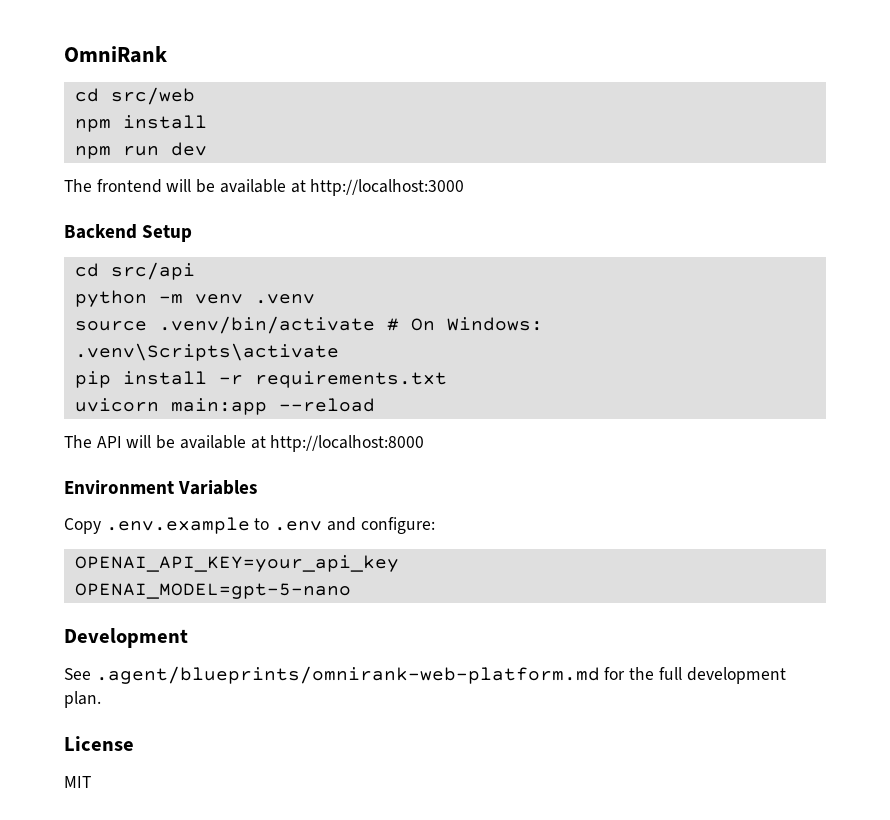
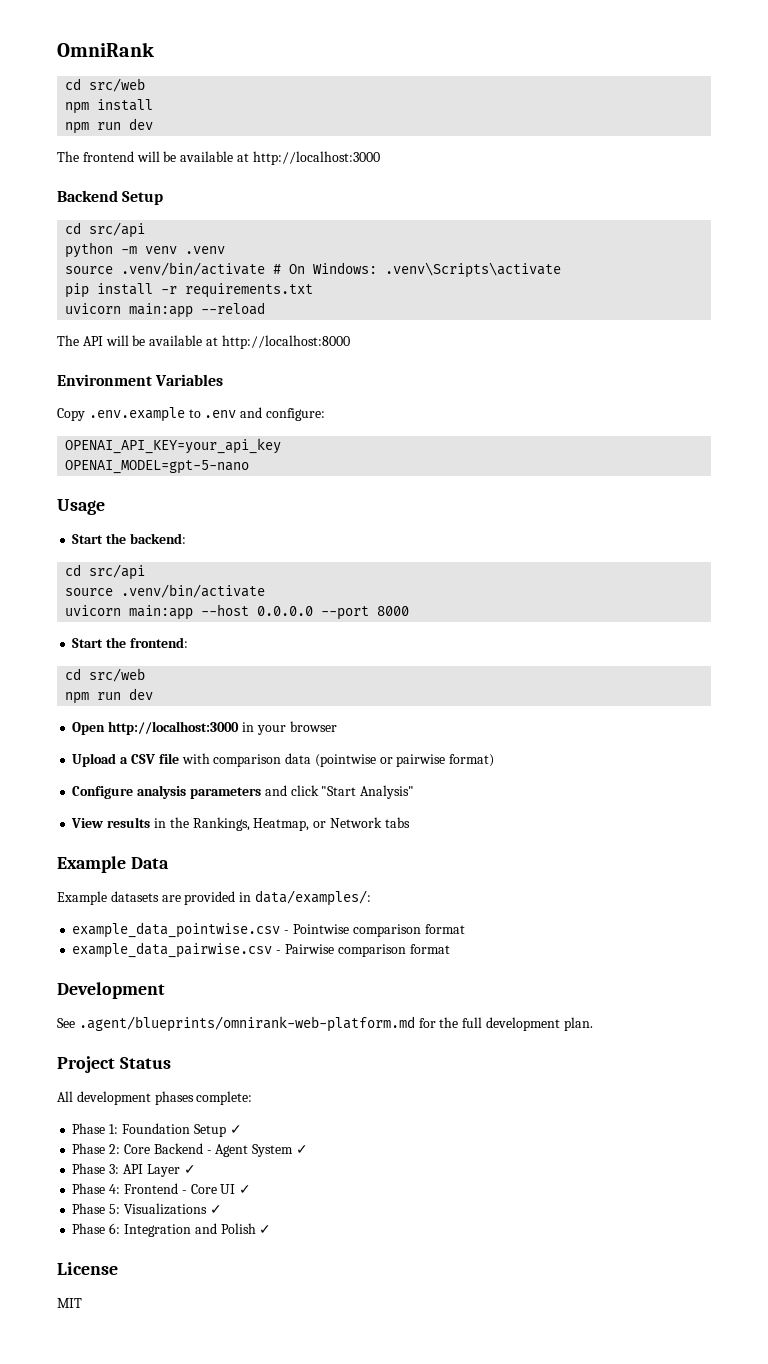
(351, 591) none -> [57,499,105,515] [72,533,186,544] [65,564,146,580] [65,584,266,598] [65,604,410,620] [72,637,188,648] [65,668,146,682] [65,688,154,704] [72,721,337,735] [72,753,495,767] [72,785,415,799] [71,817,410,831] [57,856,169,873] [57,890,371,906] [72,922,465,938] [72,942,450,958] // Usage // Start the backend: // cd src/api // source .venv/bin/activate // uvicorn main:app --host 0.0.0.0 --port 8000 // Start the frontend: // cd src/web // npm run dev // Open http://localhost:3000 in your browser // Upload a CSV file with comparison data (pointwise or pairwise format) // Configure analysis parameters and click "Start Analysis" // View results in the Rankings, Heatmap, or Network tabs // Example Data // Example datasets are provided in data/examples/: // example_data_pointwise.csv - Pointwise comparison format // example_data_pairwise.csv - Pairwise comparison format
(101, 699) none -> [57,1056,171,1073] [57,1091,253,1105] [72,1123,242,1137] [72,1143,308,1157] [72,1163,196,1177] [72,1183,252,1194] [72,1203,222,1215] [72,1223,272,1237] // Project Status // All development phases complete: // Phase 1: Foundation Setup ✓ // Phase 2: Core Backend - Agent System ✓ // Phase 3: API Layer ✓ // Phase 4: Frontend - Core UI ✓ // Phase 5: Visualizations ✓ // Phase 6: Integration and Polish ✓

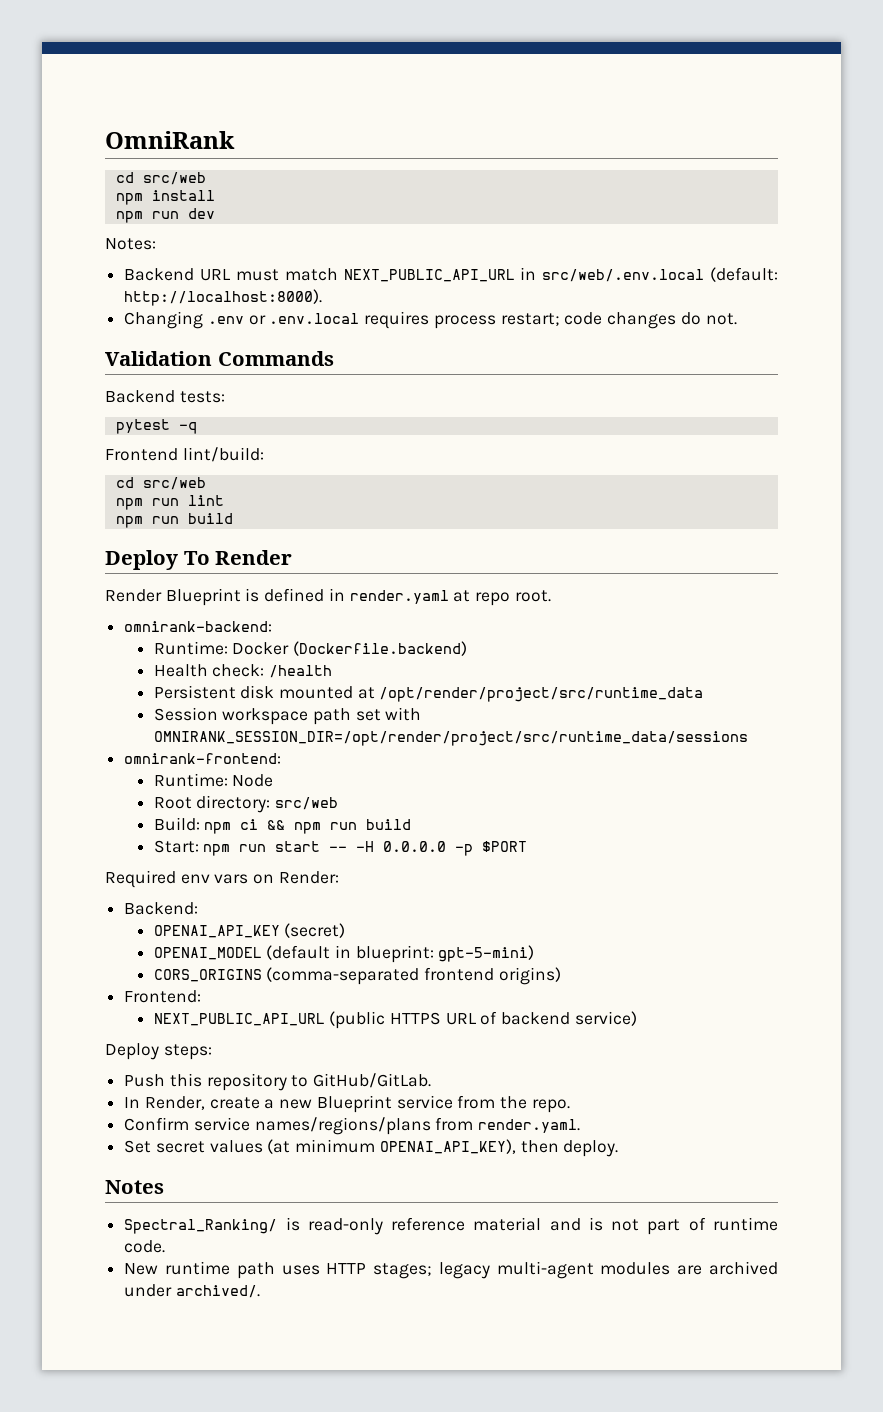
[57,151,380,165] [57,190,164,205] [65,222,146,238] [65,242,226,258] [65,262,562,278] [65,283,314,298] [65,302,266,318] [57,335,350,349] [57,374,224,386] [57,407,325,422] [65,438,282,454] [65,460,250,474] [57,499,105,515] [72,533,186,544] [65,564,146,580] [65,584,266,598] [65,604,410,620] [72,637,188,648] [65,668,146,682] [65,688,154,704] [72,721,337,735] [72,753,495,767] [72,785,415,799] [71,817,410,831] [57,856,169,873] [57,890,371,906] [72,922,465,938] [72,942,450,958] [57,982,165,999] [57,1016,593,1032] [57,1056,171,1073] [57,1091,253,1105] [72,1123,242,1137] [72,1143,308,1157] [72,1163,196,1177] [72,1183,252,1194] [72,1203,222,1215] [72,1223,272,1237] [57,1262,118,1275] [57,1298,82,1308] The frontend will be available at http://localhost:3000 // Backend Setup // cd src/api // python -m venv .venv // source .venv/bin/activate # On Windows: .venv\Scripts\activate // pip install -r requirements.txt // uvicorn main:app --reload // The API will be available at http://localhost:8000 // Environment Variables // Copy .env.example to .env and configure: // OPENAI_API_KEY=your_api_key // OPENAI_MODEL=gpt-5-nano // Usage // Start the backend: // cd src/api // source .venv/bin/activate // uvicorn main:app --host 0.0.0.0 --port 8000 // Start the frontend: // cd src/web // npm run dev // Open http://localhost:3000 in your browser // Upload a CSV file with comparison data (pointwise or pairwise format) // Configure analysis parameters and click "Start Analysis" // View results in the Rankings, Heatmap, or Network tabs // Example Data // Example datasets are provided in data/examples/: // example_data_pointwise.csv - Pointwise comparison format // example_data_pairwise.csv - Pairwise comparison format // Development // See .agent/blueprints/omnirank-web-platform.md for the full development plan. // Project Status // All development phases complete: // Phase 1: Foundation Setup ✓ // Phase 2: Core Backend - Agent System ✓ // Phase 3: API Layer ✓ // Phase 4: Frontend - Core UI ✓ // Phase 5: Visualizations ✓ // Phase 6: Integration and Polish ✓ // License // MIT -> [105,238,156,250] [124,267,778,282] [124,289,323,306] [124,311,737,329] [105,351,334,366] [105,390,225,403] [115,419,197,434] [105,447,264,462] [115,477,206,490] [115,495,224,510] [115,513,233,528] [105,550,293,570] [105,588,551,606] [124,621,273,632] [153,641,467,656] [153,664,332,678] [153,685,704,702] [153,707,422,725] [153,731,748,746] [124,753,282,764] [153,773,274,787] [153,795,338,813] [153,817,412,834] [153,840,528,856] [105,870,339,888] [124,902,199,915] [153,923,346,938] [153,945,535,963] [153,967,561,985] [124,990,202,1003] [153,1011,637,1029] [105,1043,212,1060] [124,1073,432,1091] [124,1095,570,1113] [124,1117,581,1135] [124,1139,619,1157] [105,1180,164,1194] [124,1217,778,1235] [124,1240,166,1253] [124,1261,778,1279] [124,1284,260,1298] Notes: // Backend URL must match NEXT_PUBLIC_API_URL in src/web/.env.local (default: http://localhost:8000). // Changing .env or .env.local requires process restart; code changes do not. // Validation Commands // Backend tests: // pytest -q // Frontend lint/build: // cd src/web // npm run lint // npm run build // Deploy To Render // Render Blueprint is defined in render.yaml at repo root. // omnirank-backend: // Runtime: Docker (Dockerfile.backend) // Health check: /health // Persistent disk mounted at /opt/render/project/src/runtime_data // Session workspace path set with OMNIRANK_SESSION_DIR=/opt/render/project/src/runtime_data/sessions // omnirank-frontend: // Runtime: Node // Root directory: src/web // Build: npm ci && npm run build // Start: npm run start -- -H 0.0.0.0 -p $PORT // Required env vars on Render: // Backend: // OPENAI_API_KEY (secret) // OPENAI_MODEL (default in blueprint: gpt-5-mini) // CORS_ORIGINS (comma-separated frontend origins) // Frontend: // NEXT_PUBLIC_API_URL (public HTTPS URL of backend service) // Deploy steps: // Push this repository to GitHub/GitLab. // In Render, create a new Blueprint service from the repo. // Confirm service names/regions/plans from render.yaml. // Set secret values (at minimum OPENAI_API_KEY), then deploy. // Notes // Spectral_Ranking/ is read-only reference material and is not part of runtime code. // New runtime path uses HTTP stages; legacy multi-agent modules are archived under archived/.

